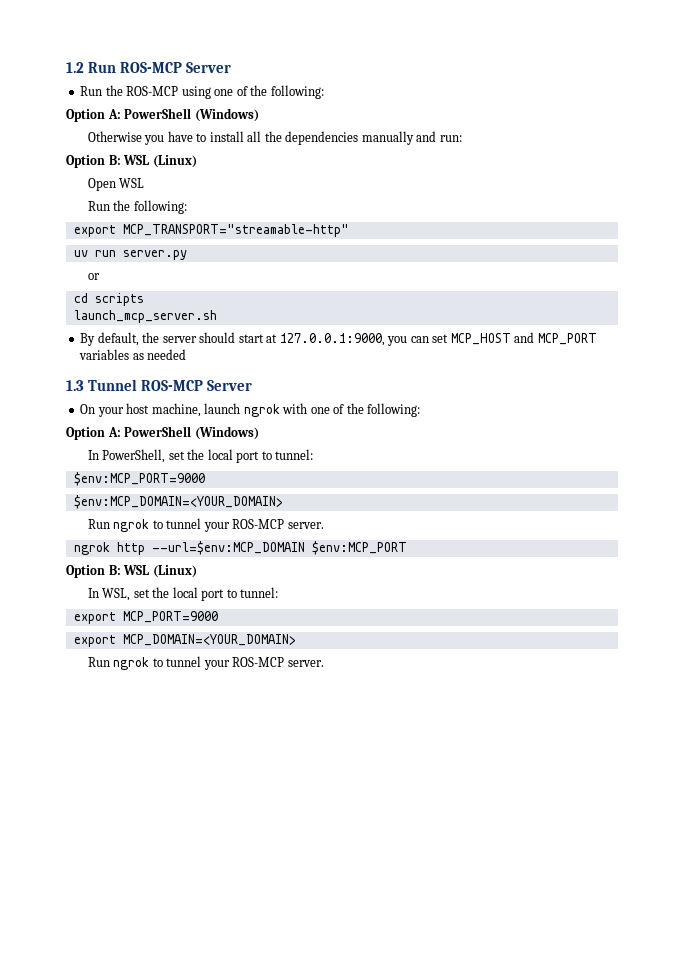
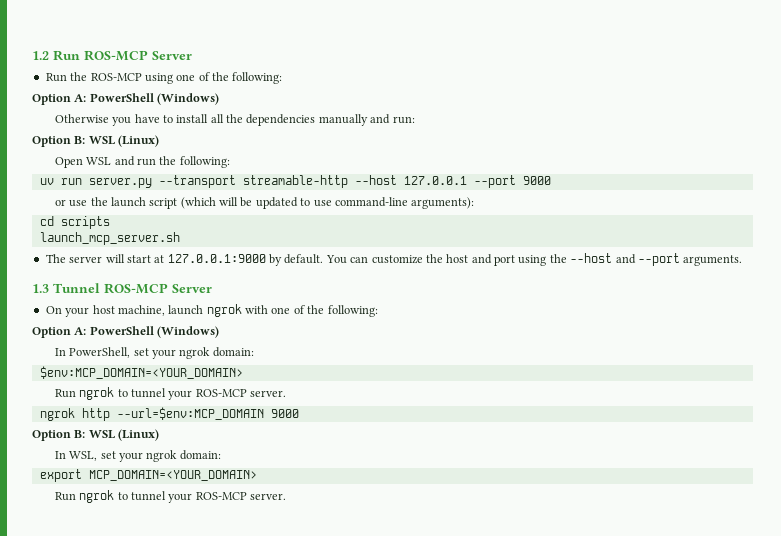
[87,200,187,214] [73,224,349,237] // Run the following: // export MCP_TRANSPORT="streamable-http" -> [114,156,230,168] and run the following:
[87,273,100,280] [73,293,144,306] [73,310,217,323] [80,332,597,346] [79,349,187,360] // or // cd scripts // launch_mcp_server.sh // By default, the server should start at 127.0.0.1:9000, you can set MCP_HOST and MCP_PORT variables as needed -> [158,175,551,188] [54,197,475,209] [39,216,110,229] [39,232,180,245] [45,253,743,266] --transport streamable-http --host 127.0.0.1 --port 9000 // or use the launch script (which will be updated to use command-line arguments): // cd scripts // launch_mcp_server.sh // The server will start at 127.0.0.1:9000 by default. You can customize the host and port using the --host and --port arguments.
[187,449,314,463] [73,472,205,486] the local port to tunnel: // $env:MCP_PORT=9000 -> [151,347,254,359] your ngrok domain:
[311,541,407,555] $env:MCP_PORT -> [270,409,299,418] 9000
[152,587,279,601] [73,611,218,624] the local port to tunnel: // export MCP_PORT=9000 -> [118,450,221,462] your ngrok domain:

